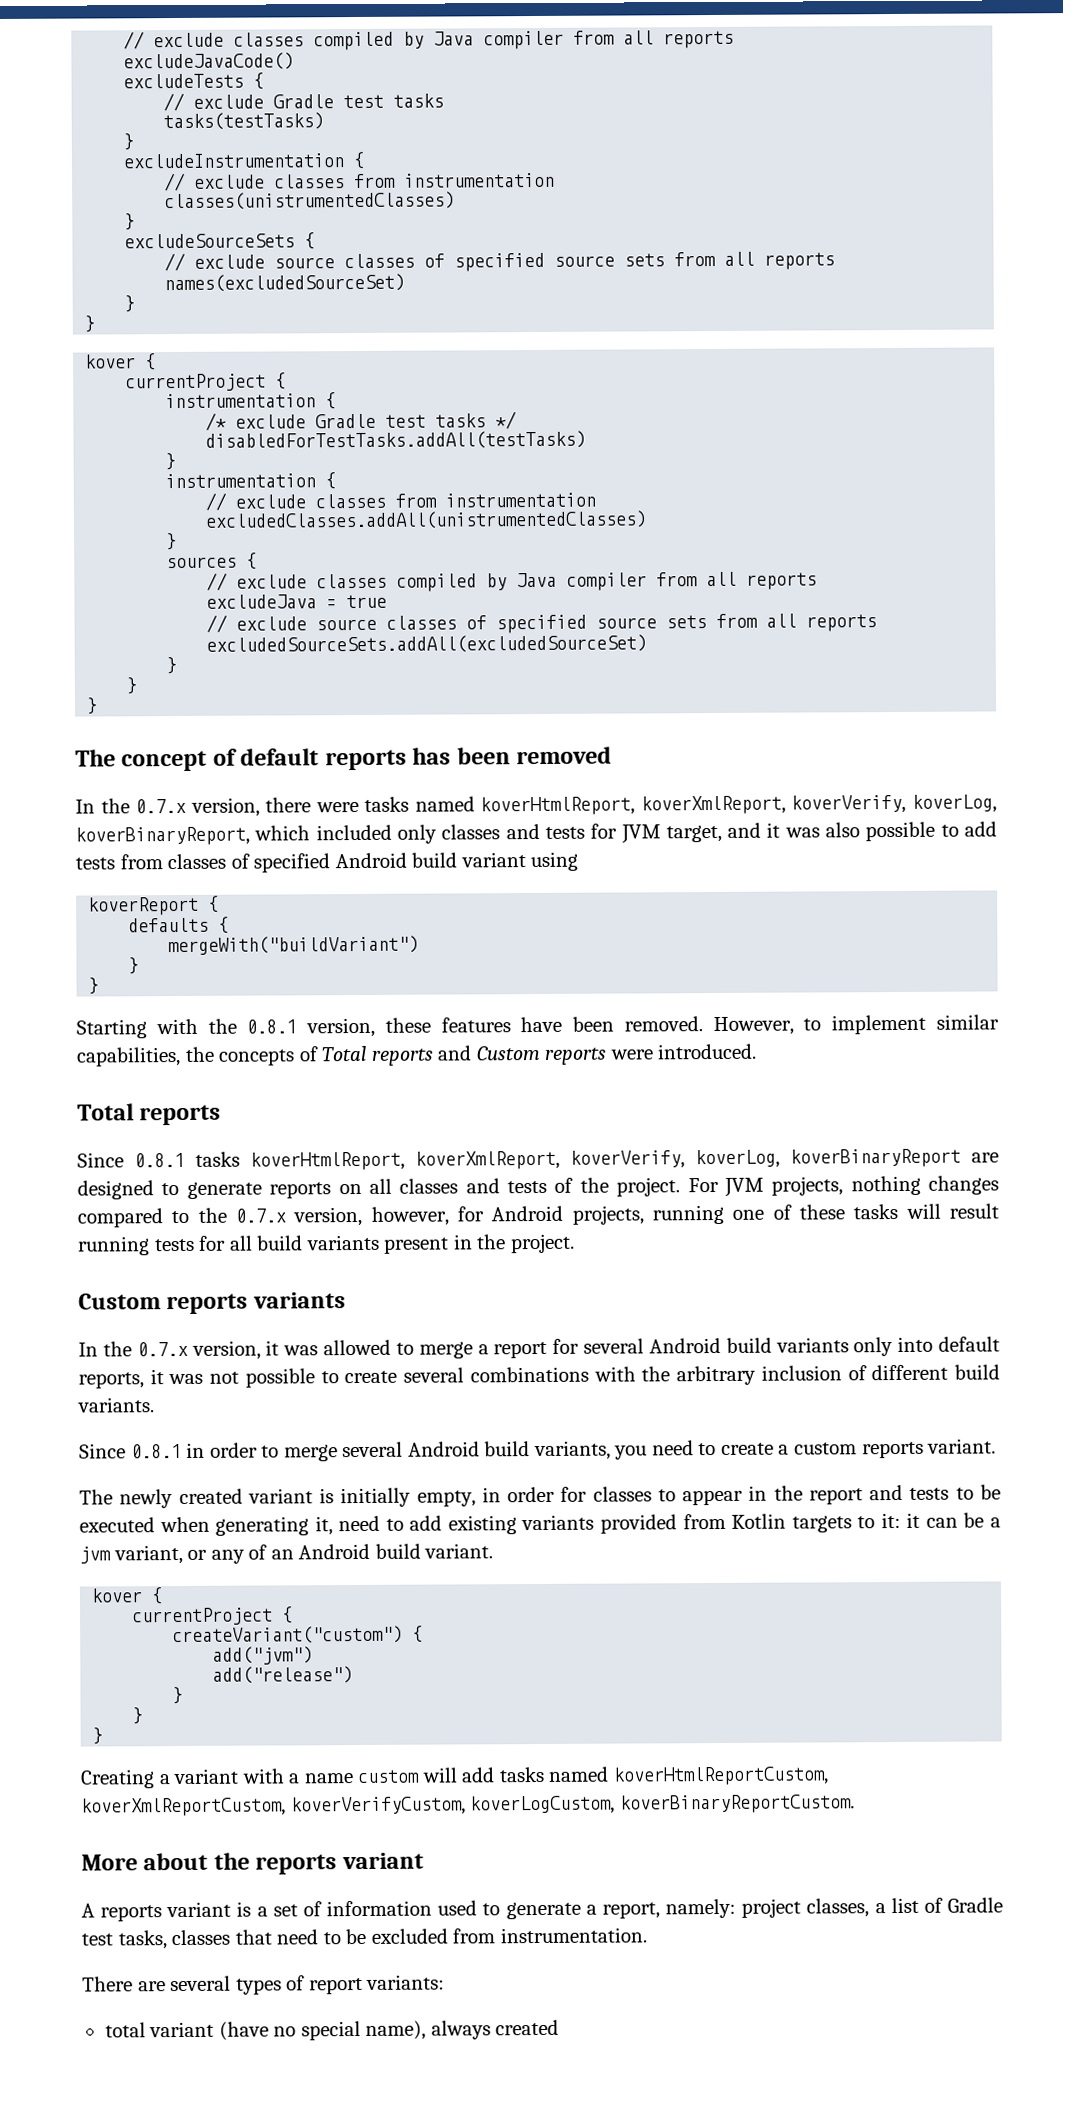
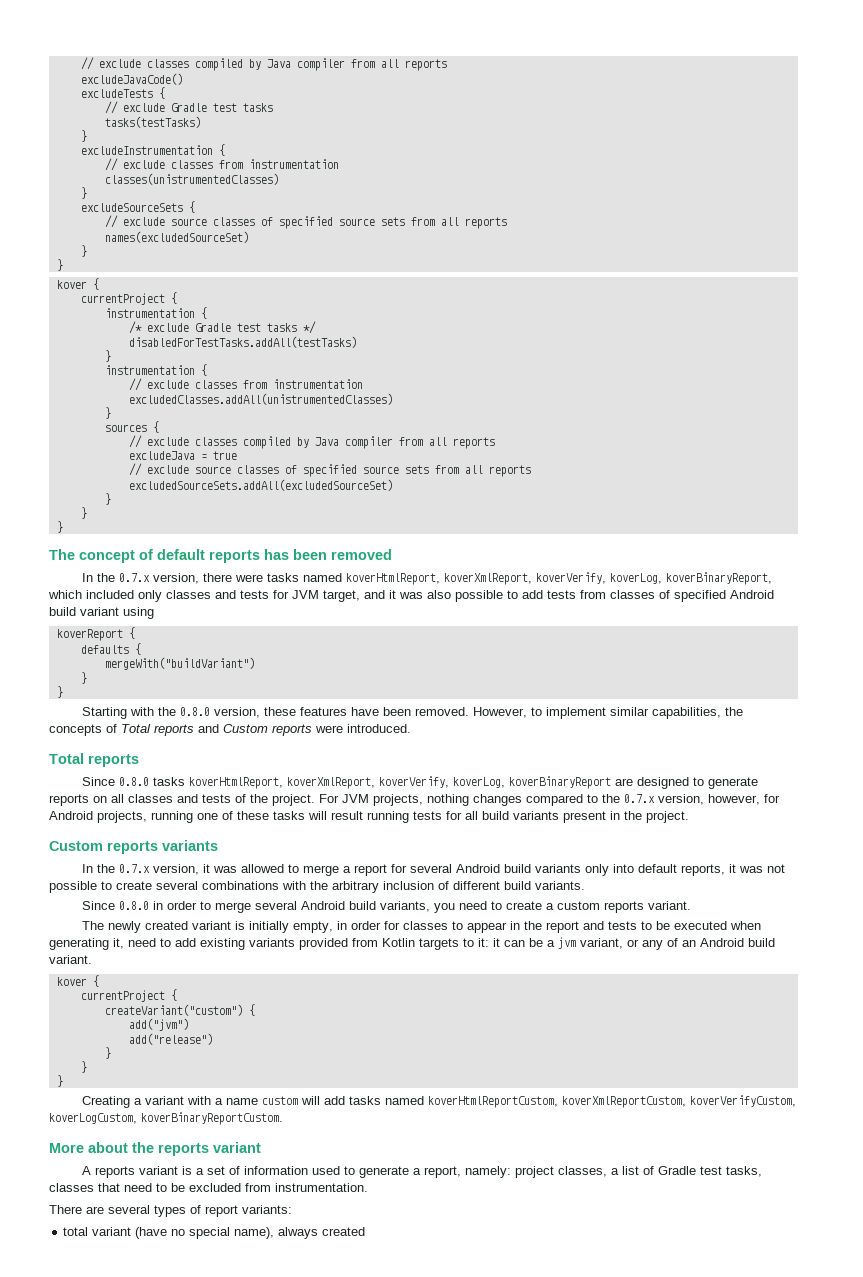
[246,1019,298,1034] 0.8.1 -> [179,707,210,716] 0.8.0
[134,1152,185,1168] 0.8.1 -> [118,777,149,786] 0.8.0
[130,1443,182,1459] 0.8.1 -> [118,901,149,910] 0.8.0

